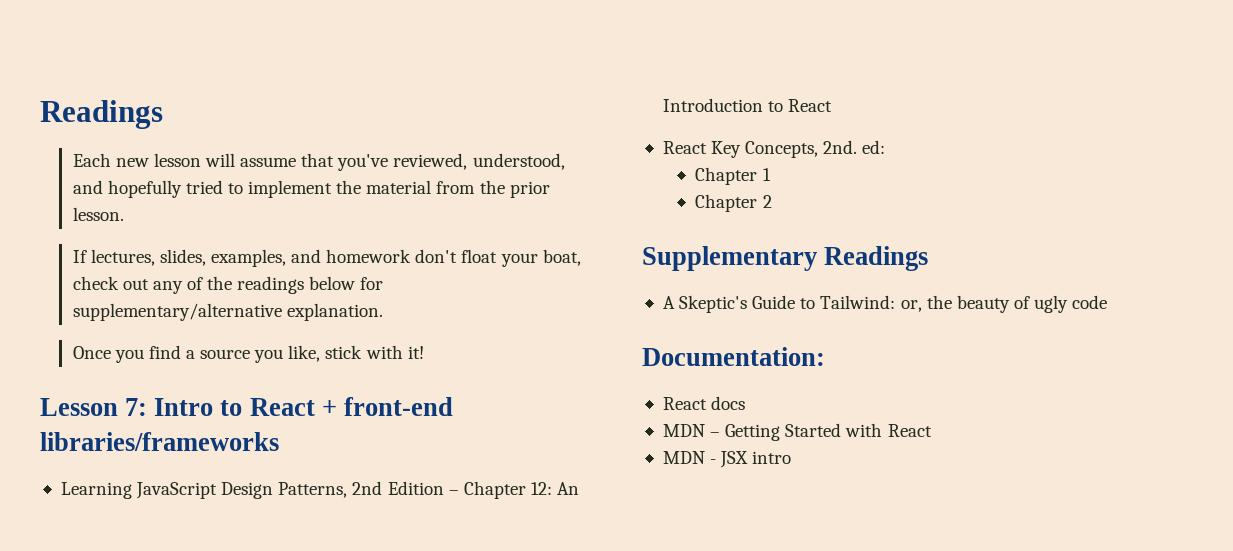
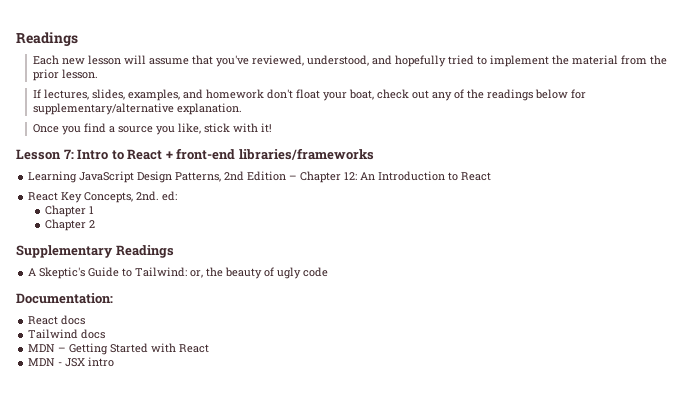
(746, 403) none -> [28,329,106,339] // Tailwind docs

